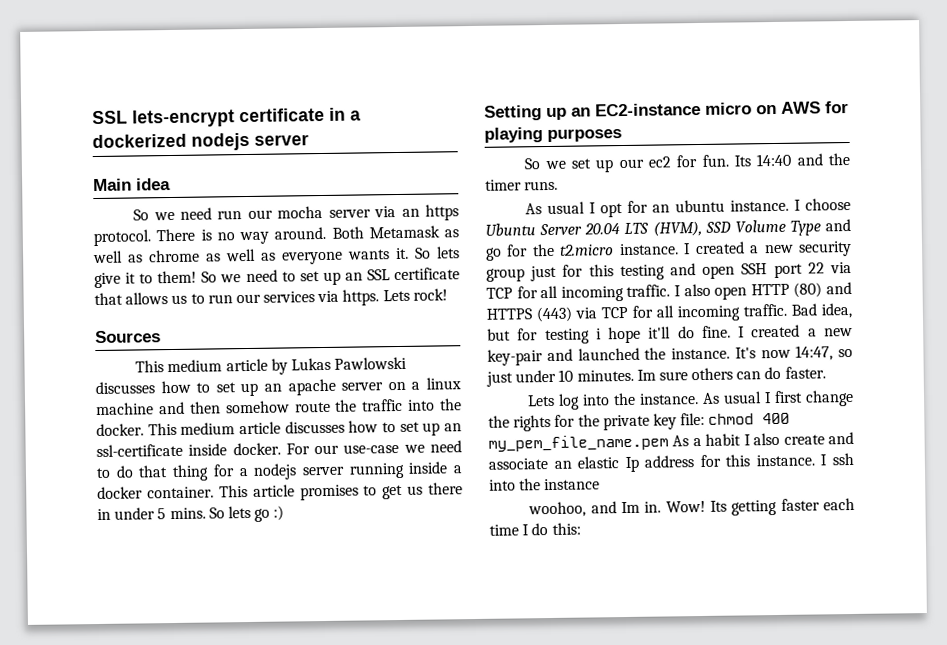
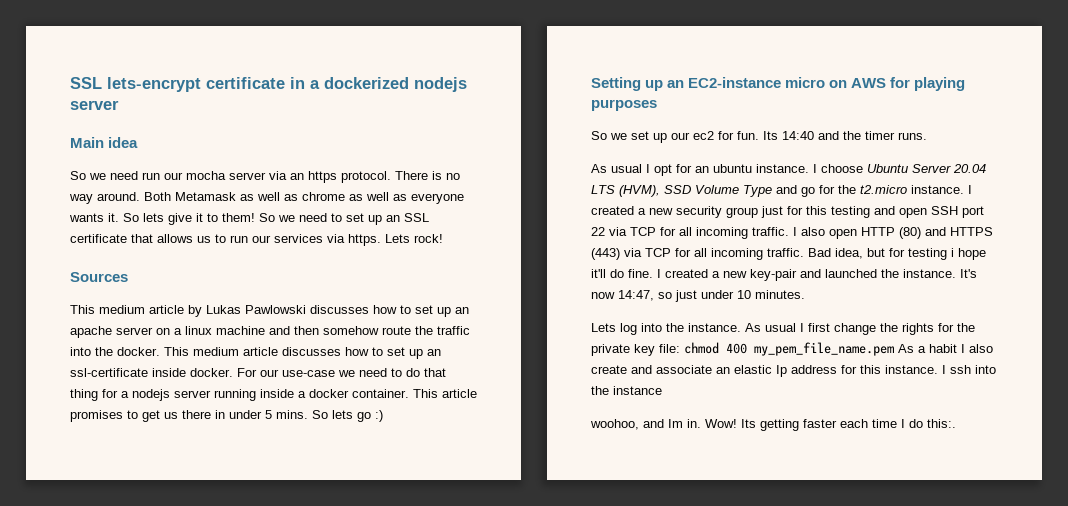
[636,366,826,381] Im sure others can do faster. -> (805, 294) none
[551,522,581,535] this: -> [927,419,956,428] this:.

